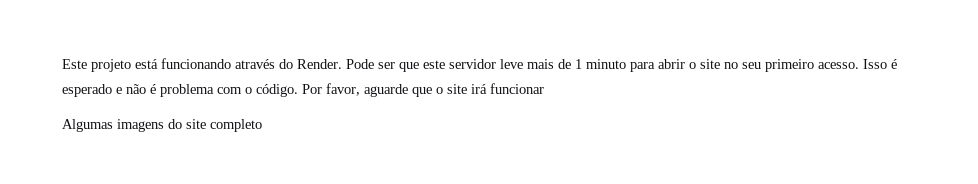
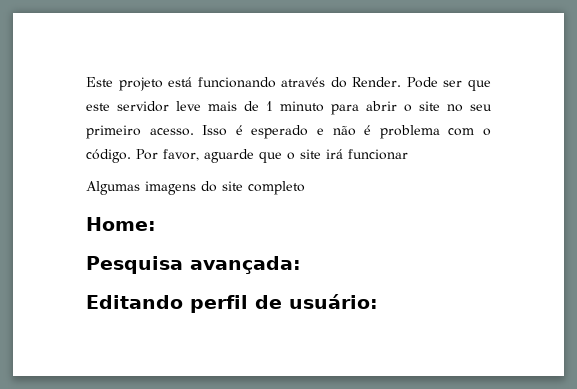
(262, 125) none -> [86,217,156,231] [86,256,301,274] [86,294,378,313] // Home: // Pesquisa avançada: // Editando perfil de usuário:

